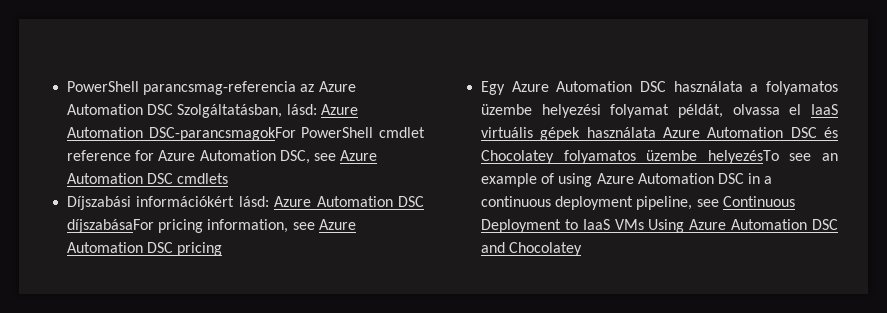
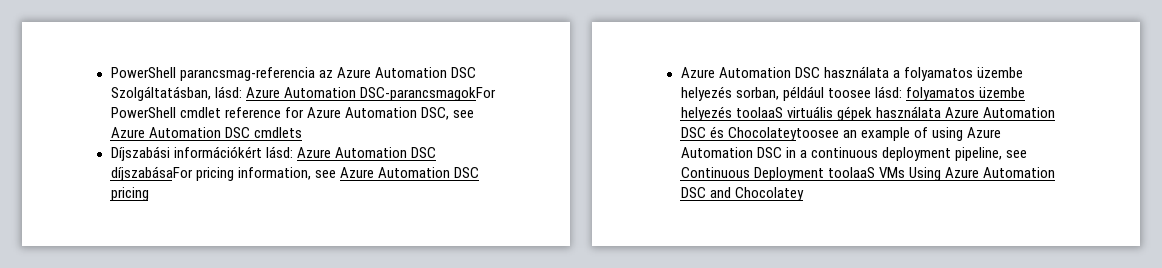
[481,81,506,95] Egy -> (149, 194) none
[541,104,838,118] helyezési folyamat példát, olvassa el IaaS -> [680,86,1025,101] [680,106,783,121] helyezés sorban, például toosee lásd: folyamatos üzembe helyezés tooIaaS
[481,150,812,164] Chocolatey folyamatos üzembe helyezésTo see -> [727,127,839,141] Chocolateytoosee
[564,219,610,230] to IaaS -> [827,167,875,178] tooIaaS

